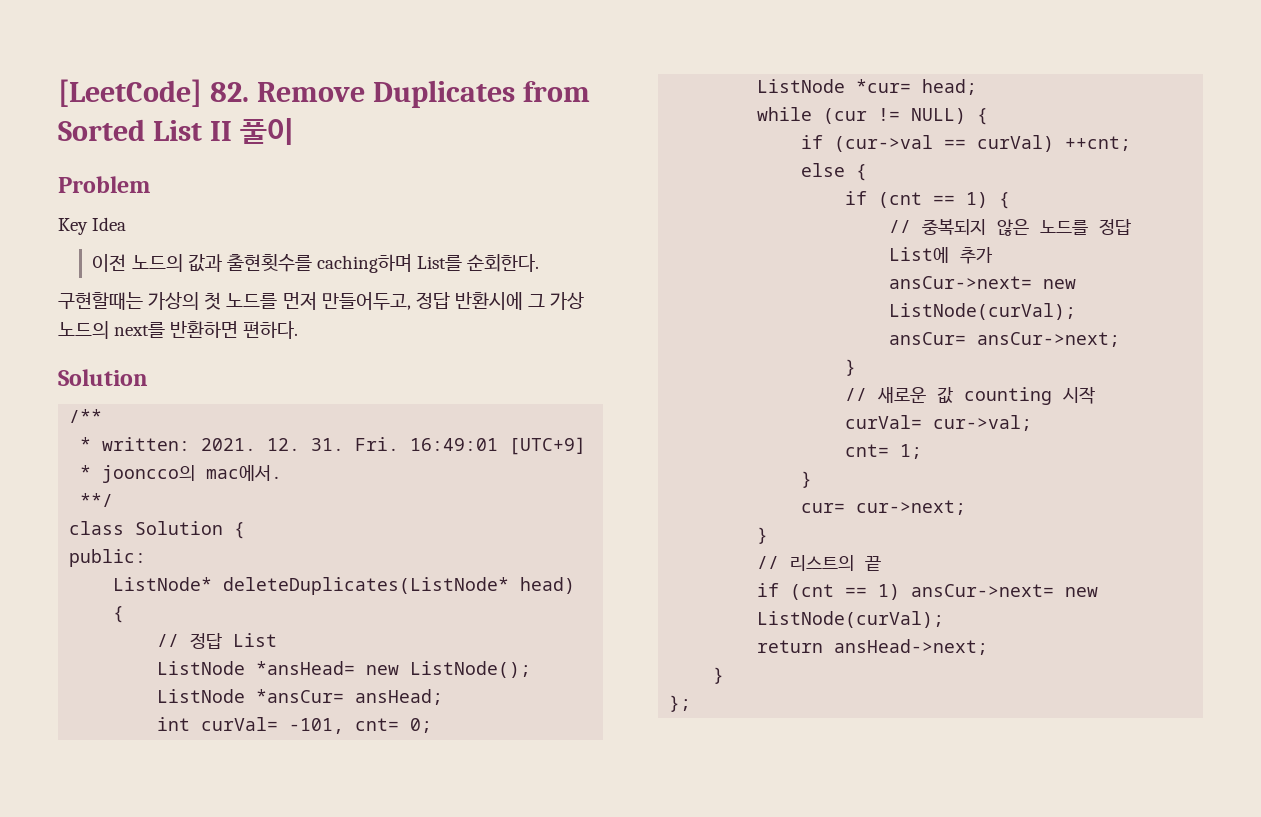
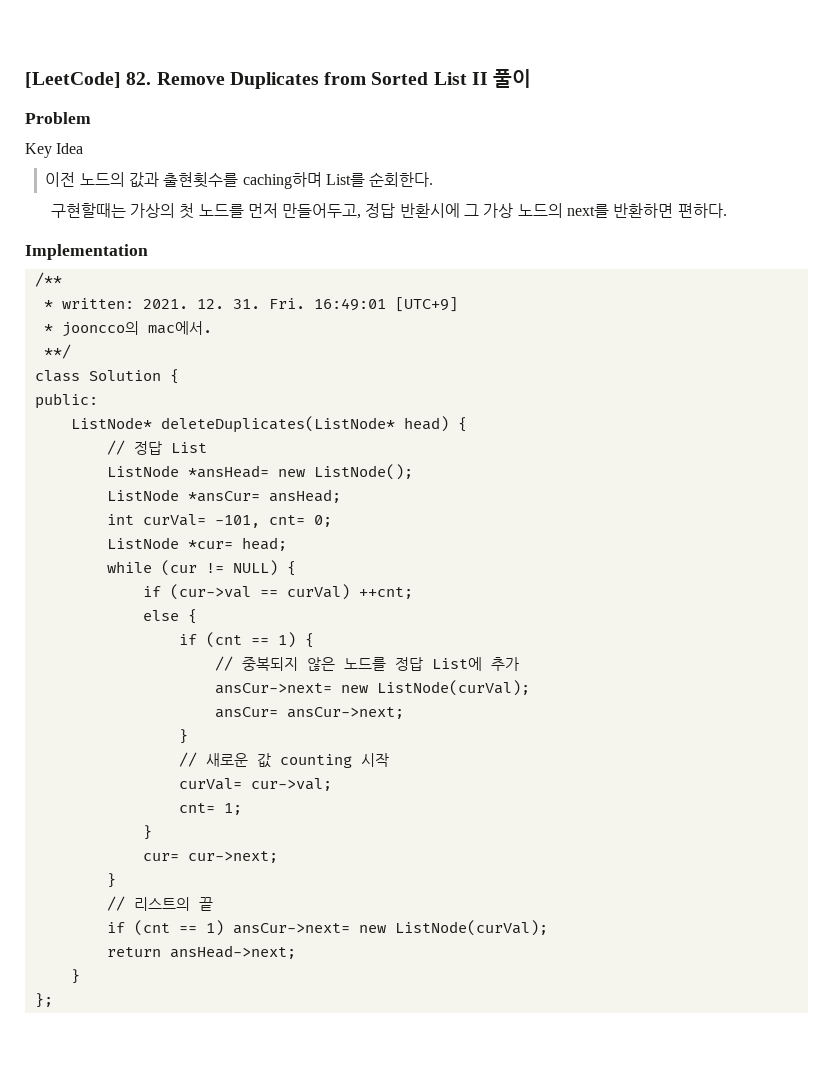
[58,369,148,386] Solution -> [25,244,148,260] Implementation

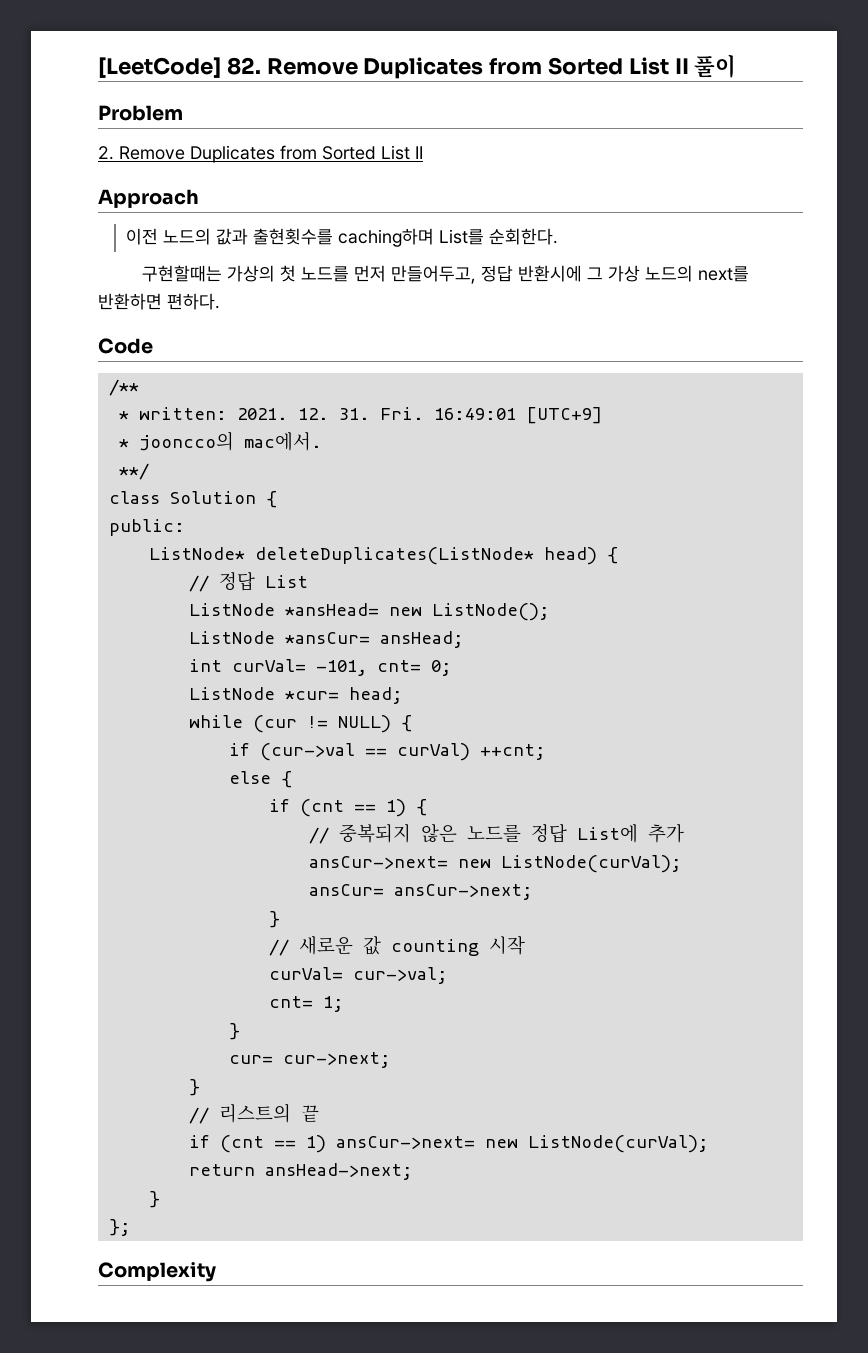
[25,143,84,158] Key Idea -> [98,145,423,163] [98,189,199,208] 2. Remove Duplicates from Sorted List II // Approach
[25,244,148,260] Implementation -> [98,338,153,354] Code
(53, 1000) none -> [98,1262,216,1282] // Complexity

